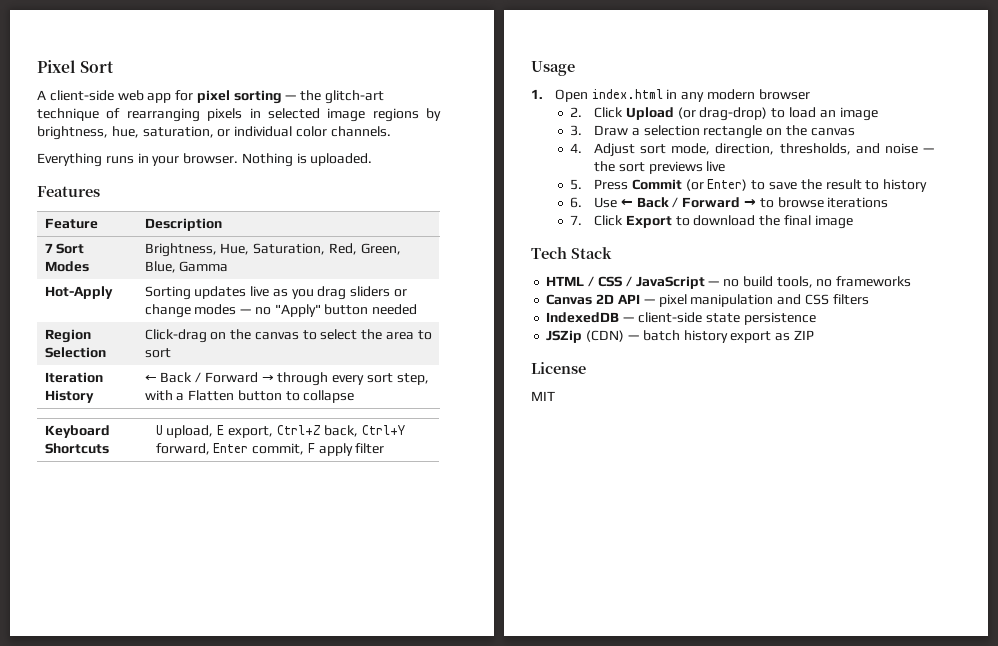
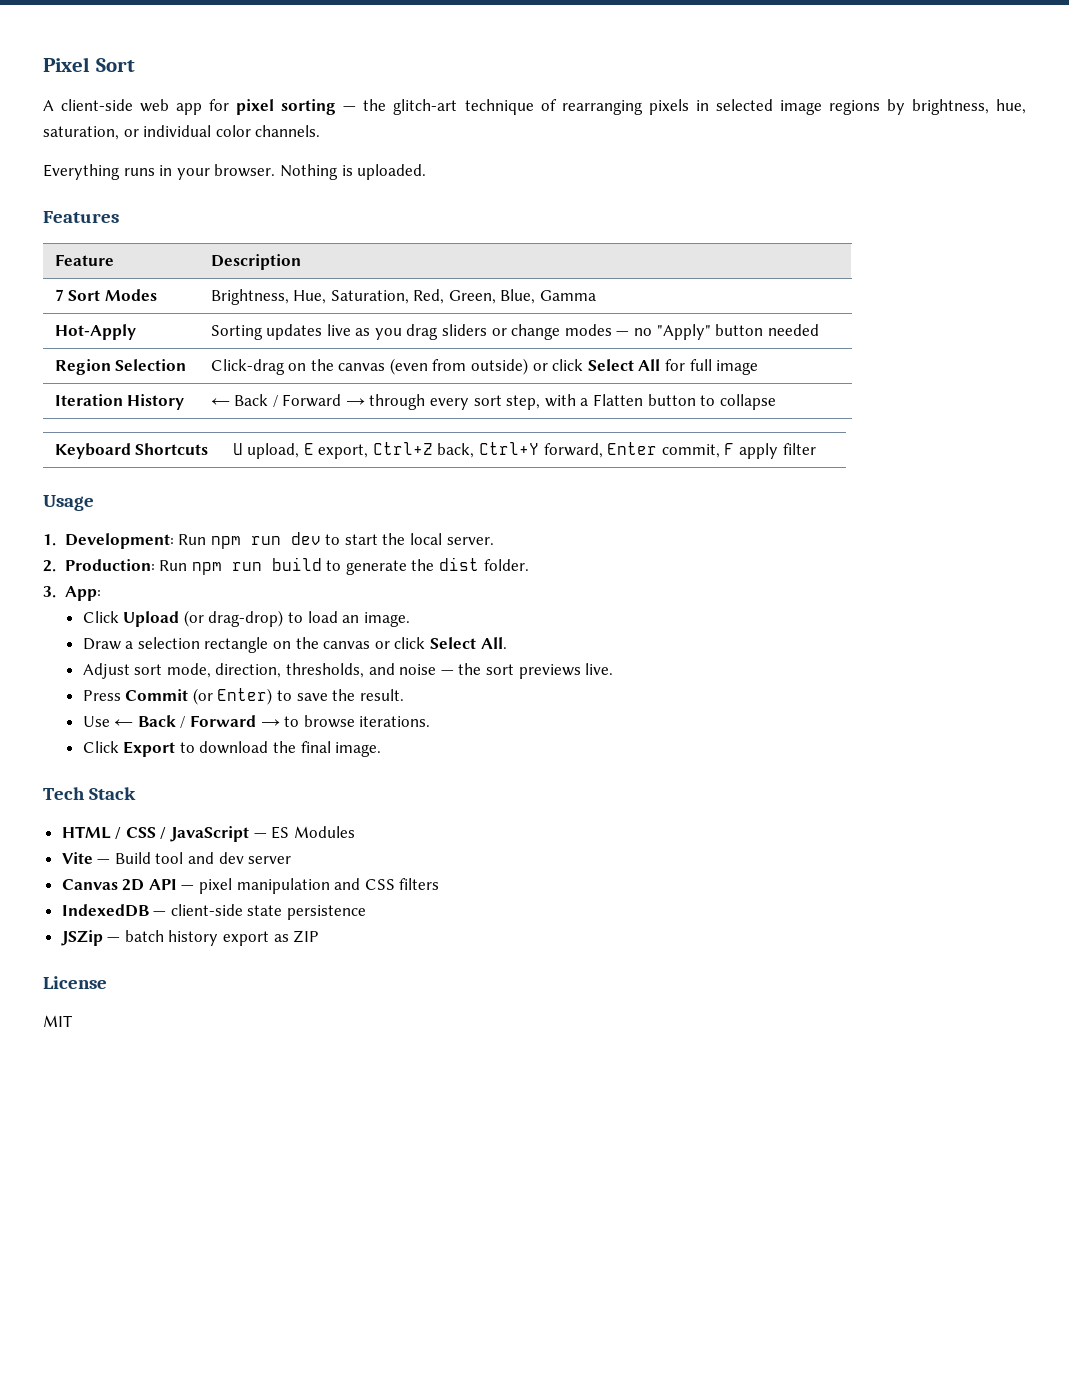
[302,329,432,340] [144,348,171,358] to select the area to sort -> [389,358,759,375] (even from outside) or click Select All for full image
[554,89,810,102] [570,107,583,117] Open index.html in any modern browser // 2. -> [64,532,494,549] [43,557,529,575] [43,586,101,601] Development: Run npm run dev to start the local server. // 2. Production: Run npm run build to generate the dist folder. // 3. App: //
[839,107,878,121] [570,125,583,136] image // 3. -> [363,612,410,627] image. //
[570,143,583,153] // 4. -> [374,637,507,649] or click Select All. //
[706,161,726,172] [570,179,583,190] live // 5. -> [585,663,614,675] live. //
[825,179,928,192] [570,197,583,208] result to history // 6. -> [359,689,404,701] result. //
[827,197,889,208] [570,215,583,225] iterations // 7. -> [359,716,431,727] iterations. //
[814,215,853,229] image -> [335,742,382,757] image.
[723,276,912,288] no build tools, no frameworks -> [271,826,355,839] [61,852,292,864] ES Modules // Vite — Build tool and dev server
[586,330,625,342] (CDN) -> (103, 938) none

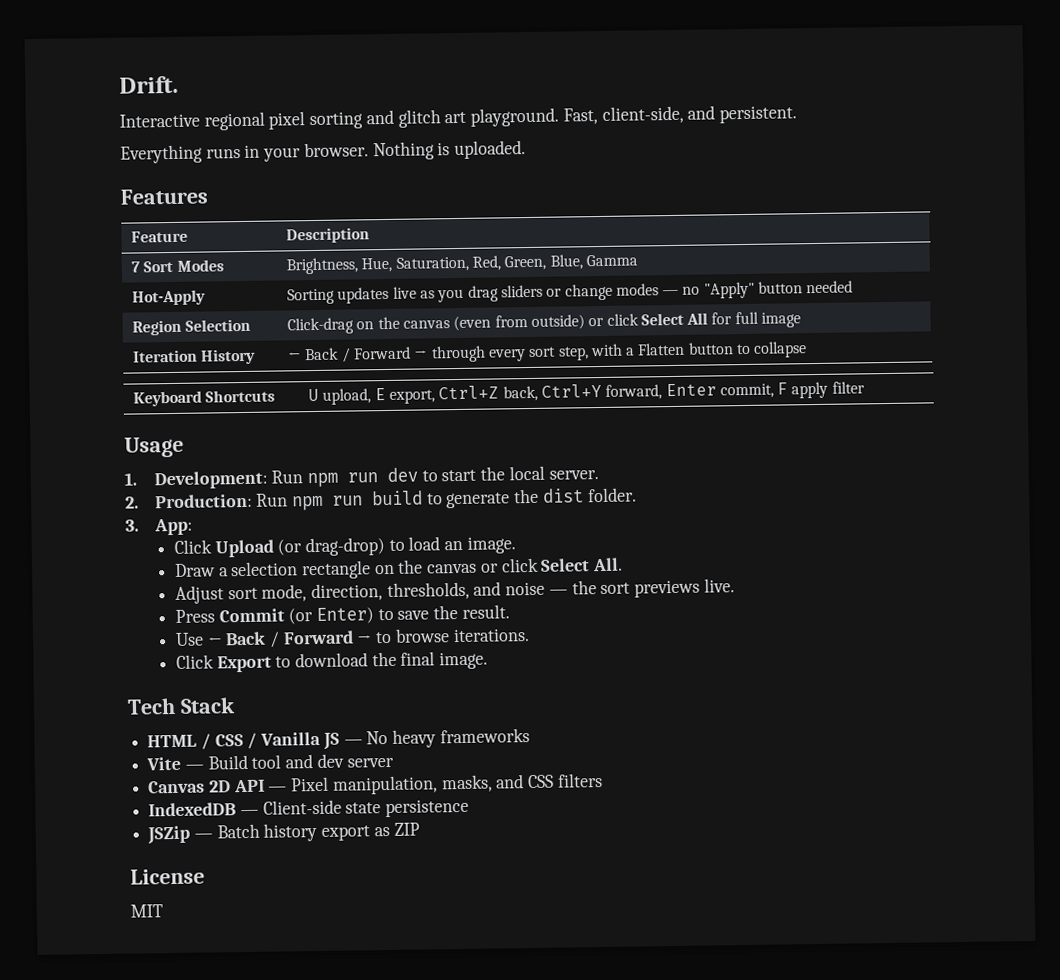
[43,57,135,72] [43,99,1026,115] [43,125,321,140] Pixel Sort // A client-side web app for pixel sorting — the glitch-art technique of rearranging pixels in selected image regions by brightness, hue, saturation, or individual color channels. -> [119,75,179,94] [119,105,797,131] Drift. // Interactive regional pixel sorting and glitch art playground. Fast, client-side, and persistent.
[170,826,355,842] JavaScript — ES Modules -> [260,728,530,750] Vanilla JS — No heavy frameworks
[199,878,330,894] pixel manipulation -> [290,774,493,795] Pixel manipulation, masks,
[170,904,243,916] client-side -> [262,799,342,815] Client-side
[124,930,164,942] batch -> [216,823,260,839] Batch

